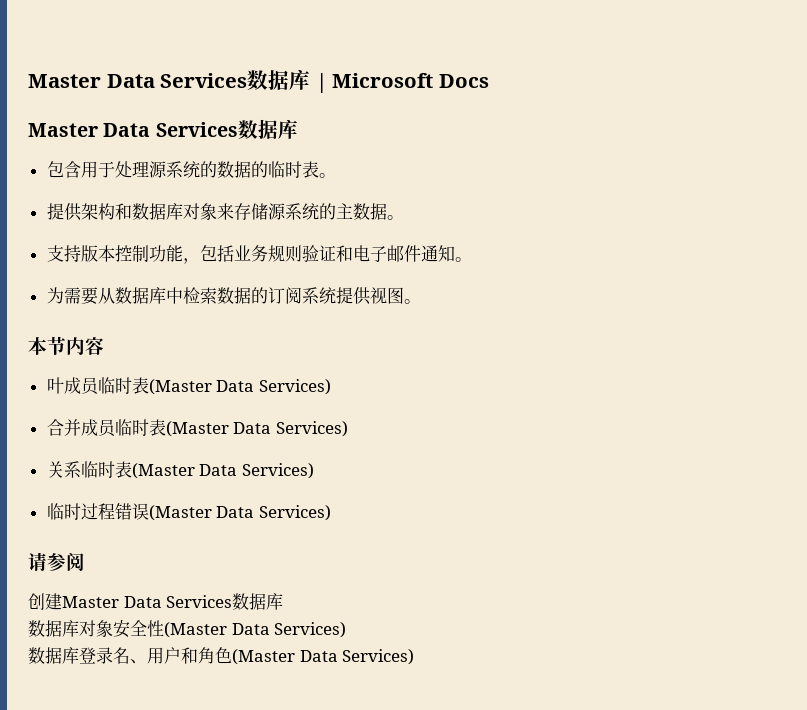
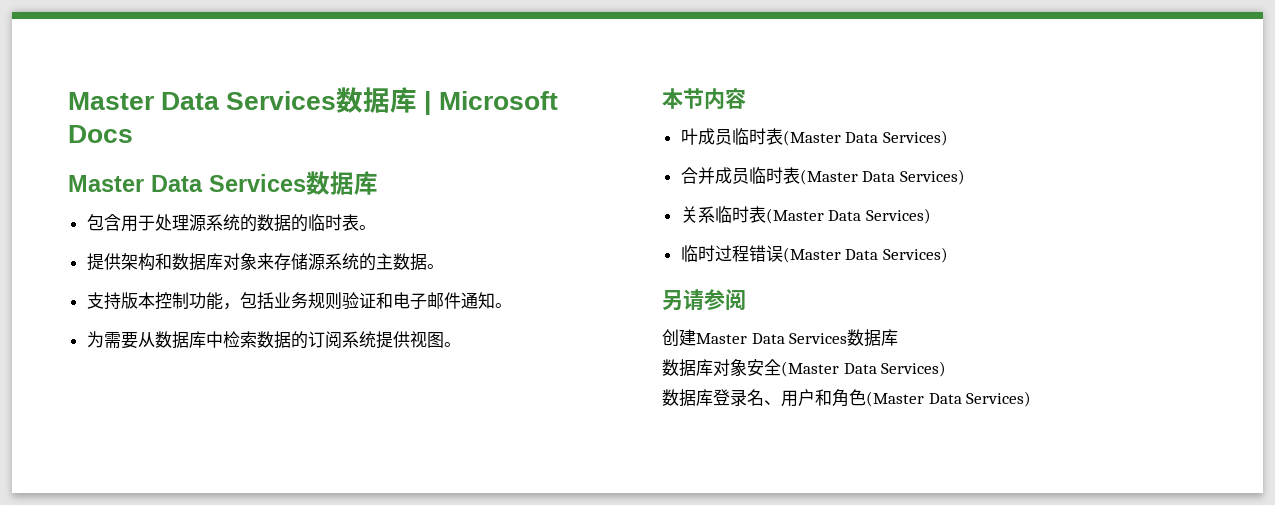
(331, 513) none -> [662,290,683,311] 另
[147,620,164,637] 性 -> (781, 367) none

